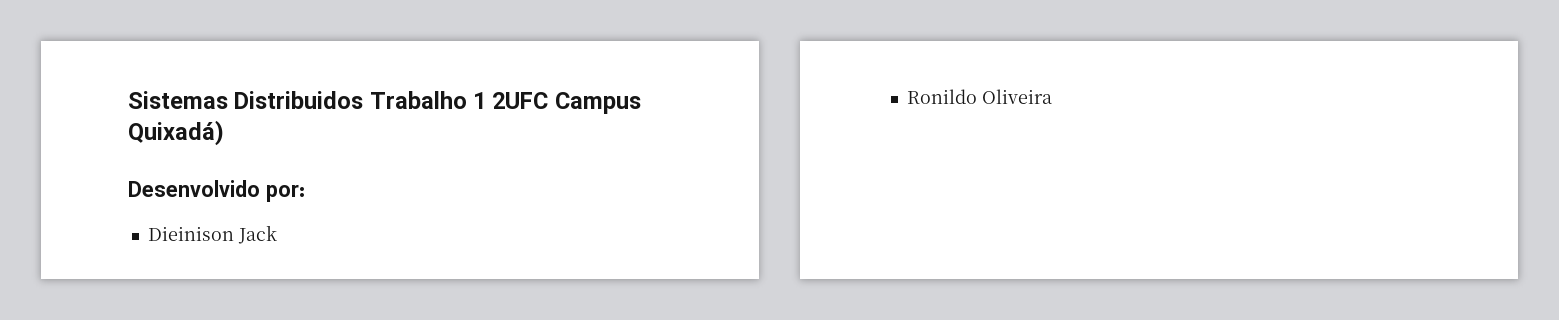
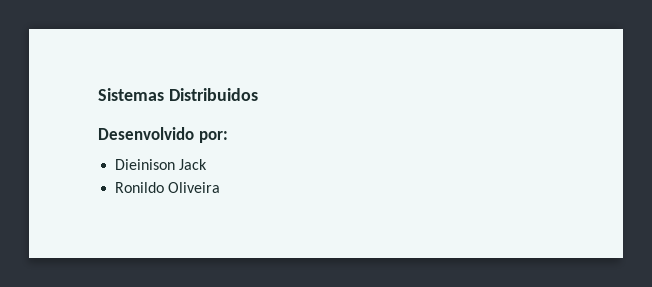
[369,91,641,114] [128,120,224,146] Trabalho 1 2UFC Campus Quixadá) -> (258, 94) none

